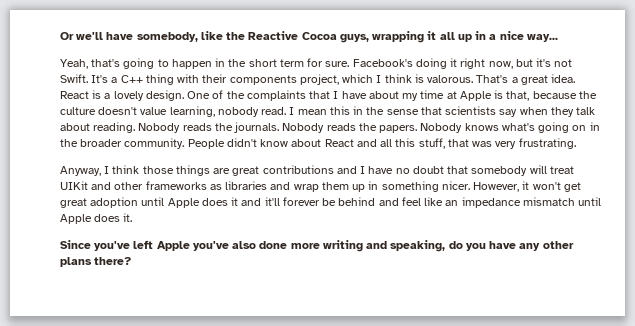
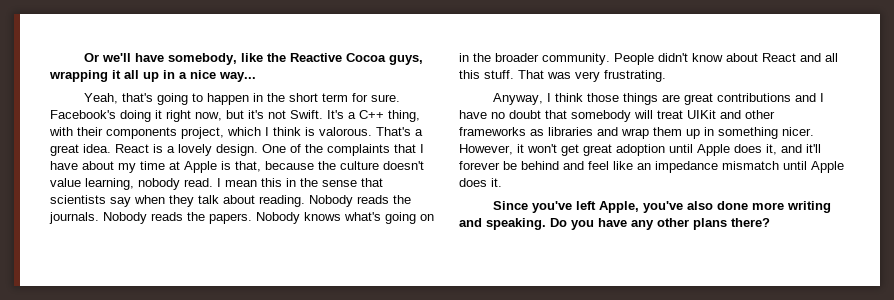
[145,74,174,85] thing -> [388,110,420,122] thing,
[418,138,469,149] stuff, that -> [484,70,544,79] stuff. That
[231,197,239,206] it -> [766,144,777,155] it,
[156,241,190,251] Apple -> [598,201,639,213] Apple,
[390,240,463,252] speaking, do -> [486,218,567,230] speaking. Do

